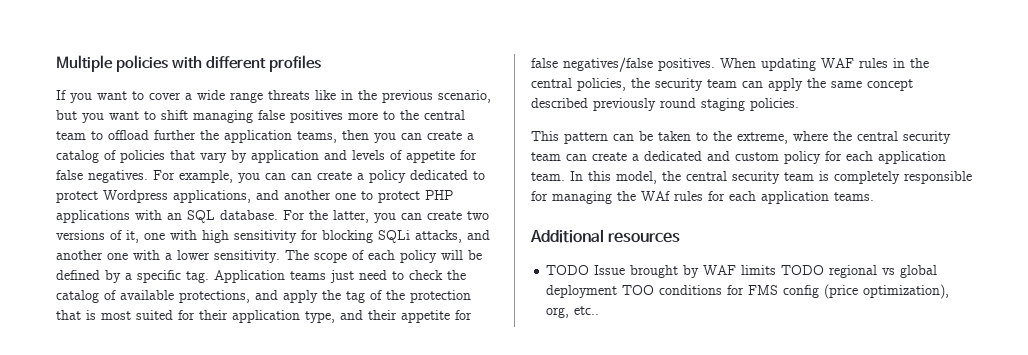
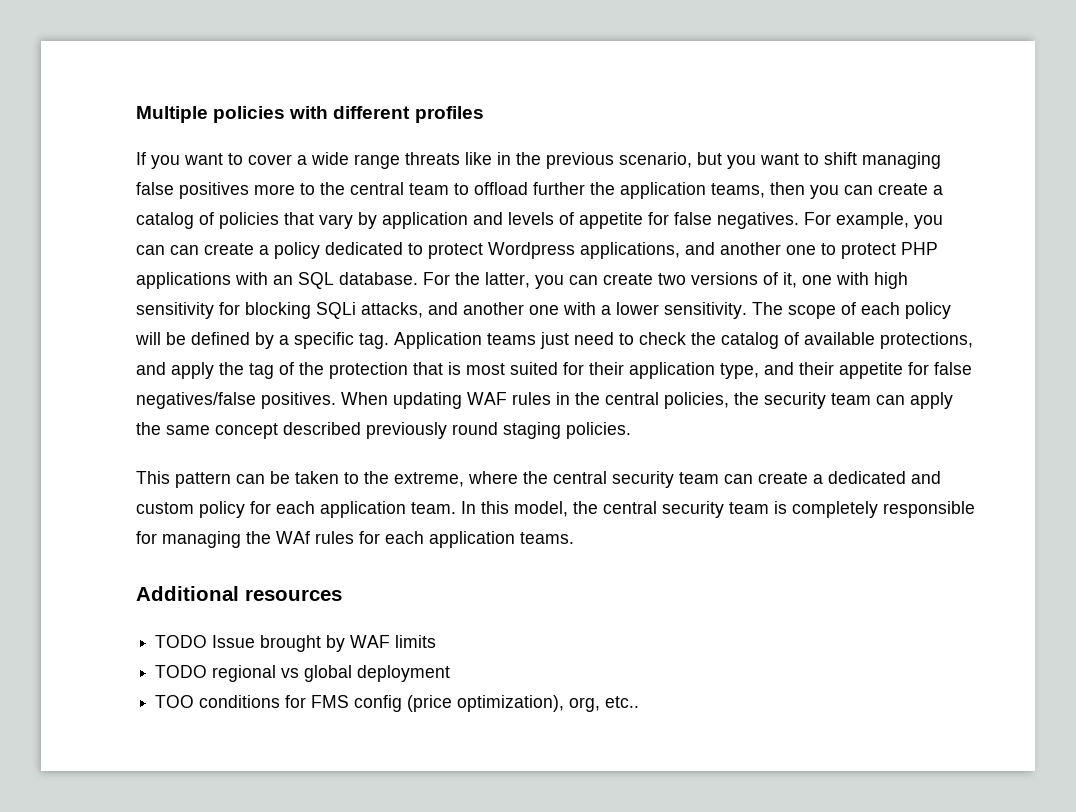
(777, 270) none -> (437, 641) //
(618, 291) none -> (451, 673) //

